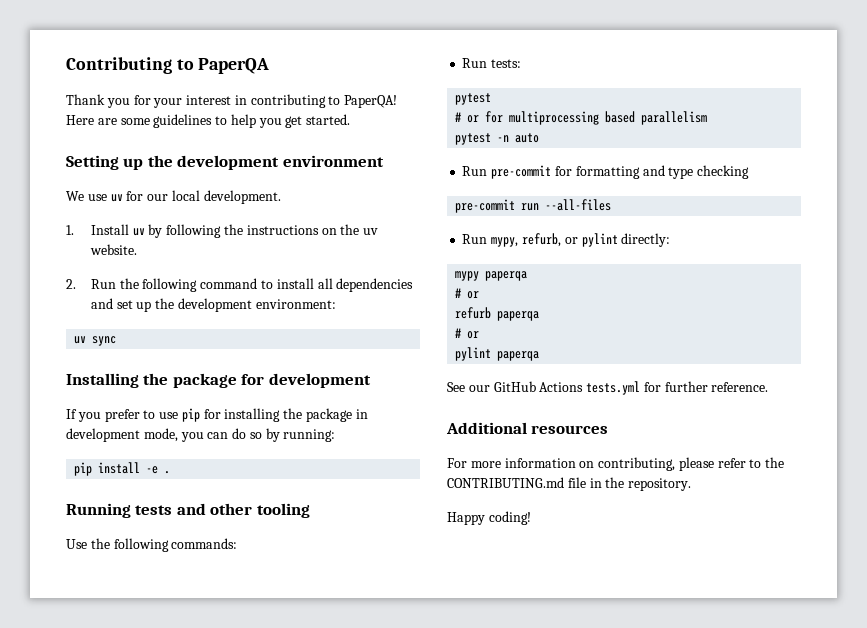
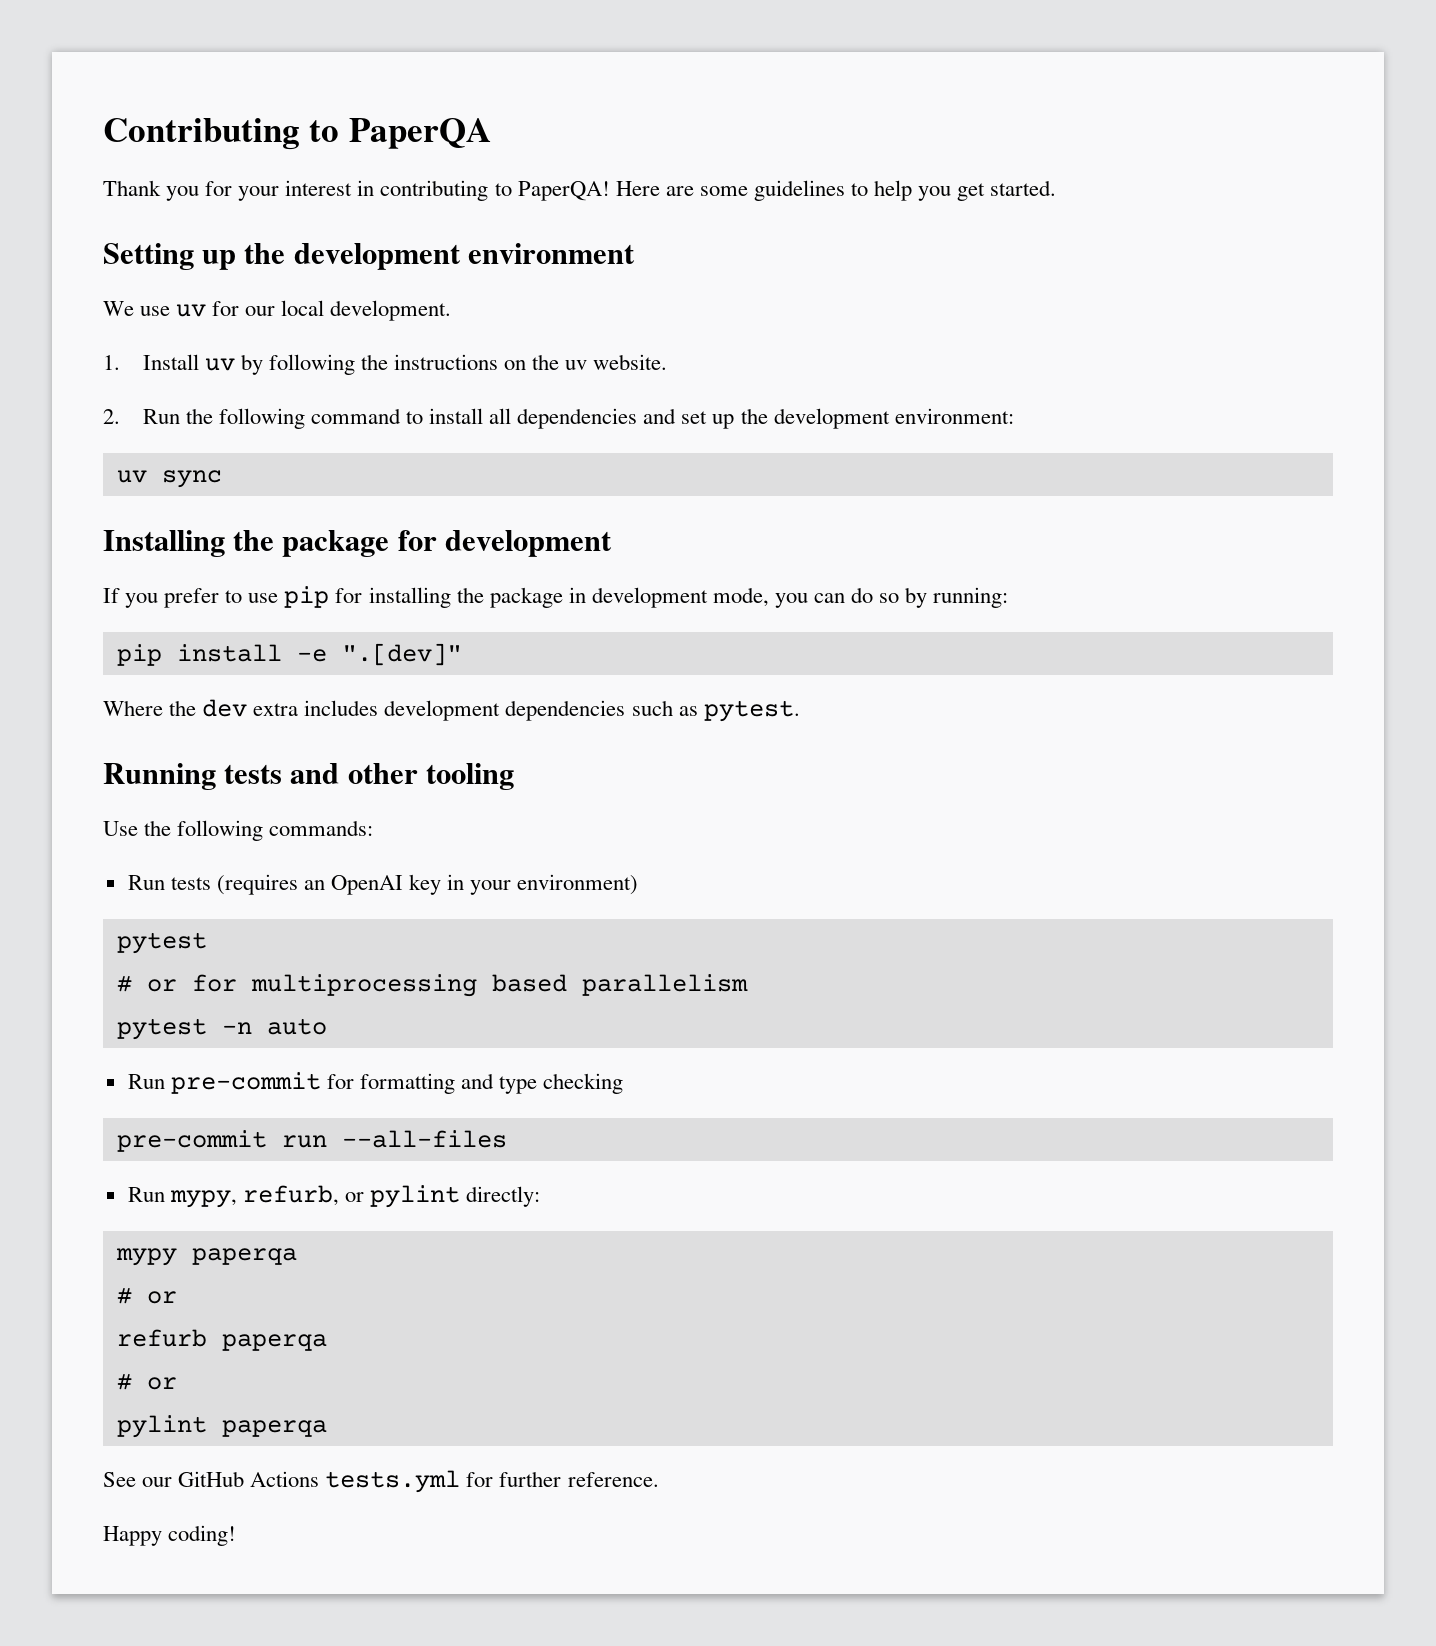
[164,471,171,474] . -> [341,643,462,666] [103,699,800,722] ".[dev]" // Where the dev extra includes development dependencies such as pytest.
[491,59,522,68] tests: -> [170,874,639,895] tests (requires an OpenAI key in your environment)
[446,422,609,434] [447,457,785,471] [447,477,692,491] // Additional resources // For more information on contributing, please refer to the CONTRIBUTING.md file in the repository. -> (659, 1479) none

